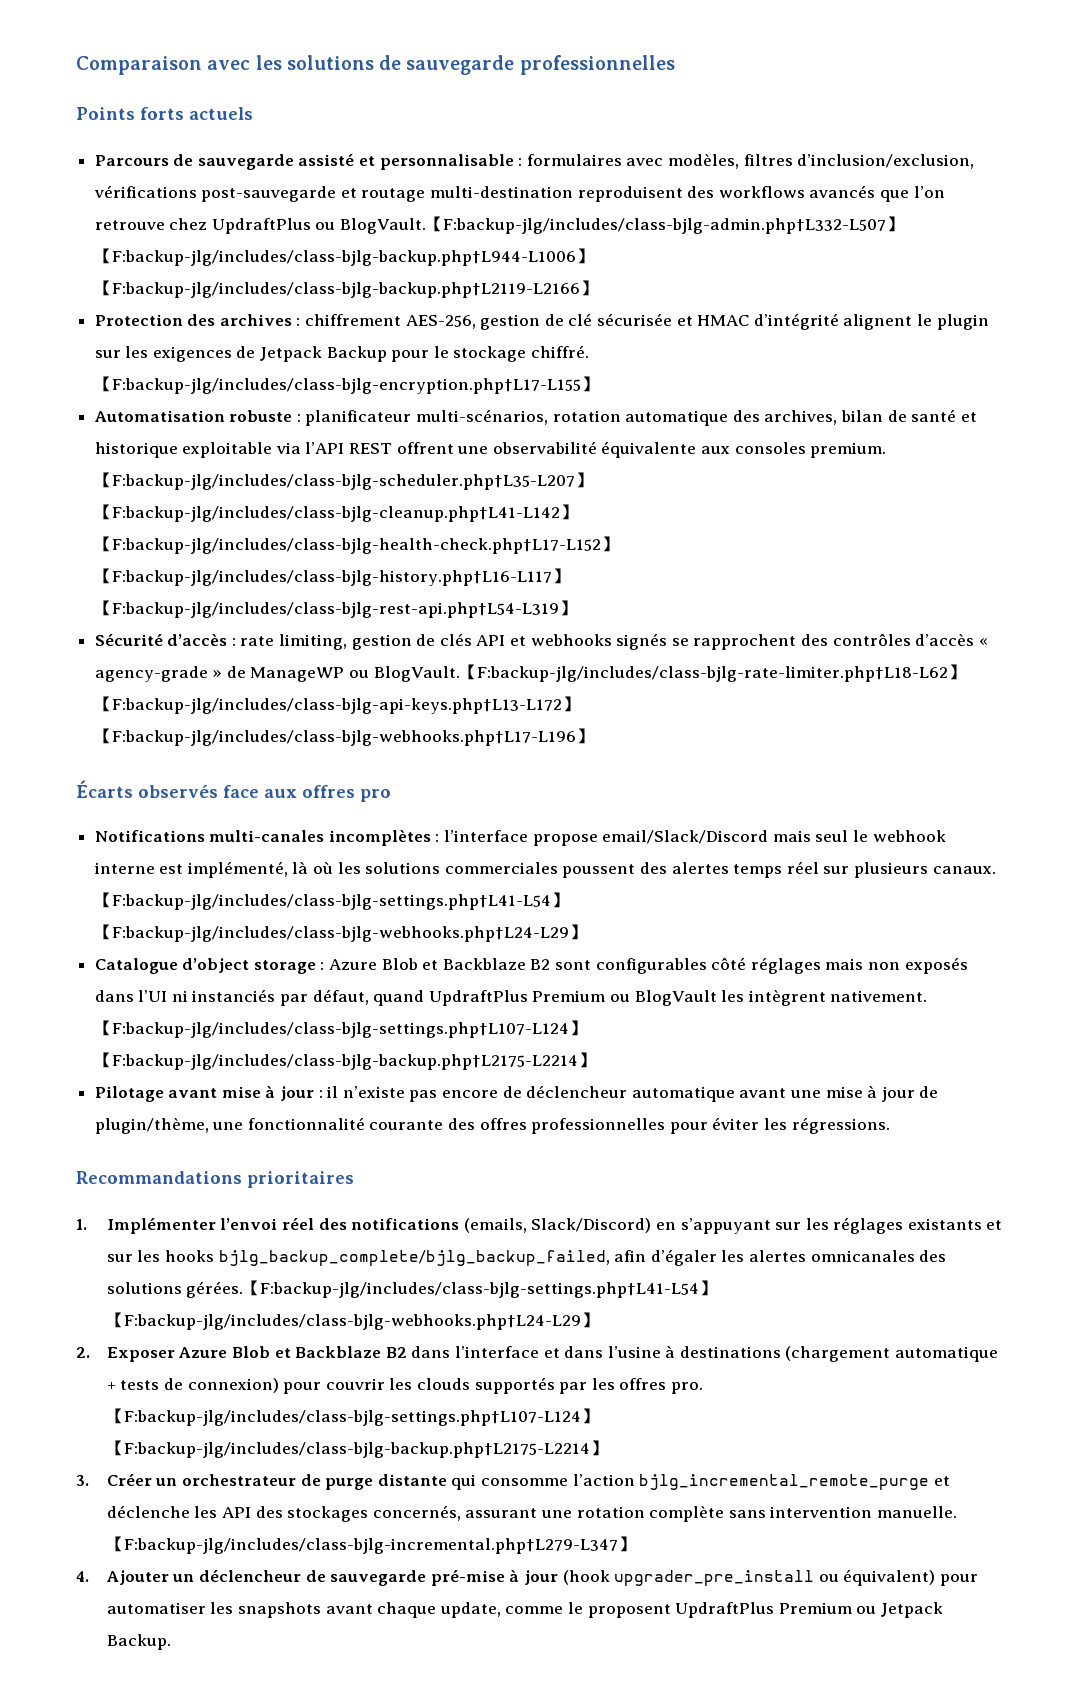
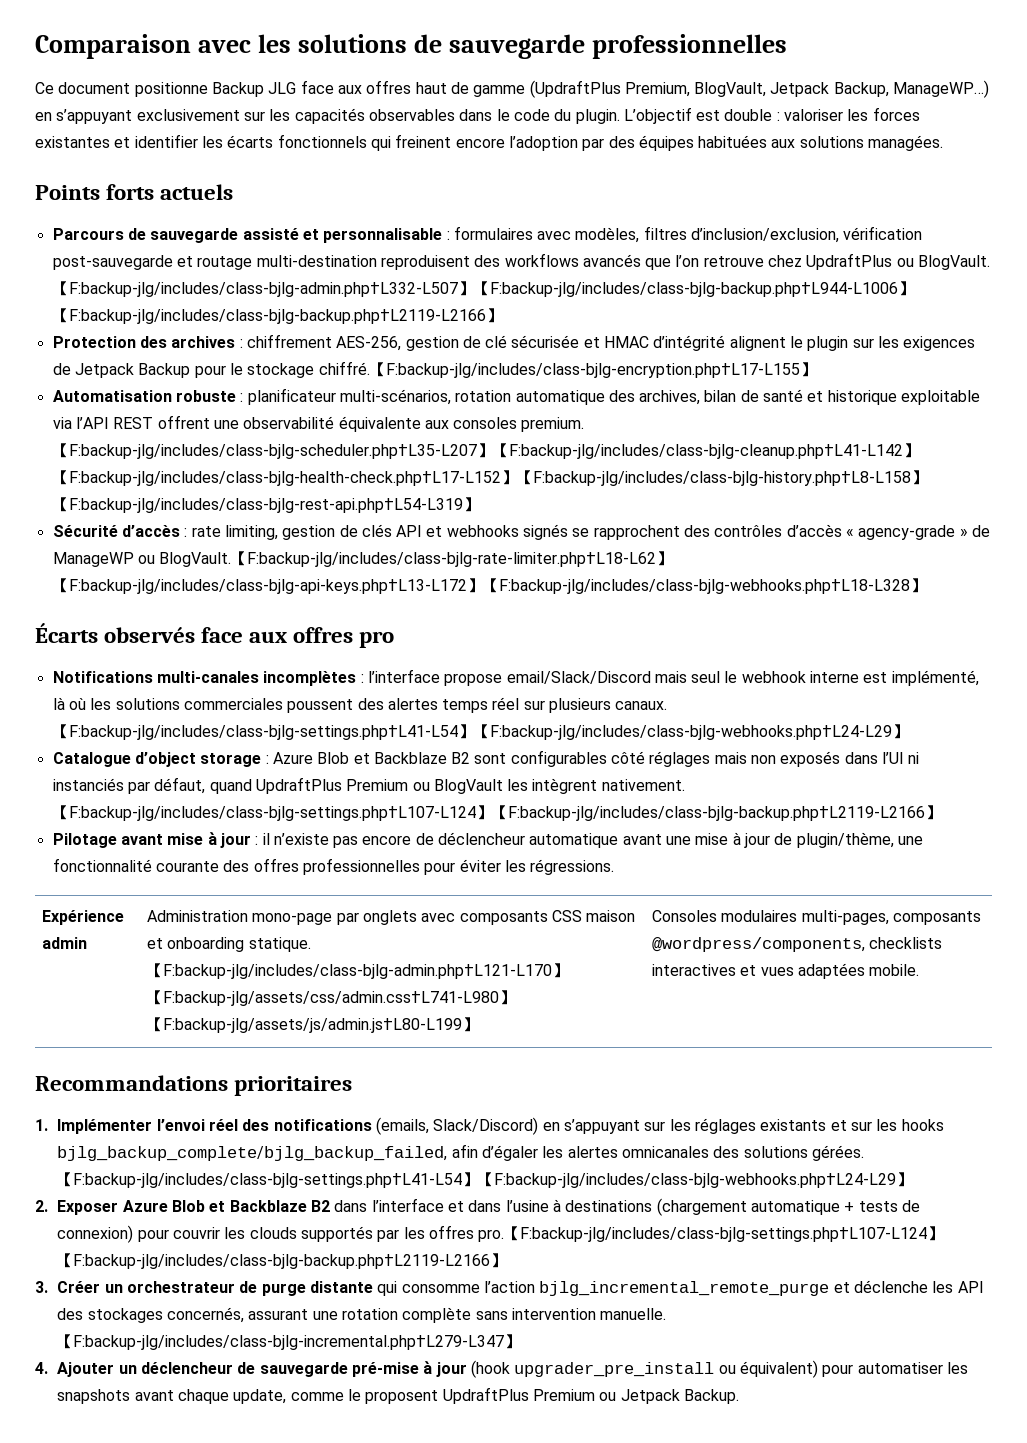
(675, 65) none -> [35,80,990,98] [35,107,920,124] [35,134,944,151] // Ce document positionne Backup JLG face aux offres haut de gamme (UpdraftPlus Premium, BlogVault, Jetpack Backup, ManageWP…) en s’appuyant exclusivement sur les capacités observables dans le code du plugin. L’objectif est double : valoriser les forces existantes et identifier les écarts fonctionnels qui freinent encore l’adoption par des équipes habituées aux solutions managées.
[93,185,197,198] vérifications -> [843,226,923,240] vérification
[111,570,552,586] F:backup-jlg/includes/class-bjlg-history.php†L16-L117 -> [532,471,911,486] F:backup-jlg/includes/class-bjlg-history.php†L8-L158
[111,730,576,746] F:backup-jlg/includes/class-bjlg-webhooks.php†L17-L196 -> [498,579,910,594] F:backup-jlg/includes/class-bjlg-webhooks.php†L18-L328
[111,1054,578,1070] F:backup-jlg/includes/class-bjlg-backup.php†L2175-L2214 -> [507,806,925,821] F:backup-jlg/includes/class-bjlg-backup.php†L2119-L2166
(890, 1125) none -> [42,910,125,925] [42,937,88,949] [147,910,636,925] [147,937,311,952] [147,963,569,979] [147,990,516,1006] [147,1017,479,1033] [652,910,981,925] [652,937,943,952] [652,963,920,979] // Expérience admin | Administration mono-page par onglets avec composants CSS maison et onboarding statique.【F:backup-jlg/includes/class-bjlg-admin.php†L121-L170】【F:backup-jlg/assets/css/admin.css†L741-L980】【F:backup-jlg/assets/js/admin.js†L80-L199】 | Consoles modulaires multi-pages, composants @wordpress/components, checklists interactives et vues adaptées mobile.
[123,1442,590,1458] F:backup-jlg/includes/class-bjlg-backup.php†L2175-L2214 -> [73,1254,491,1269] F:backup-jlg/includes/class-bjlg-backup.php†L2119-L2166

